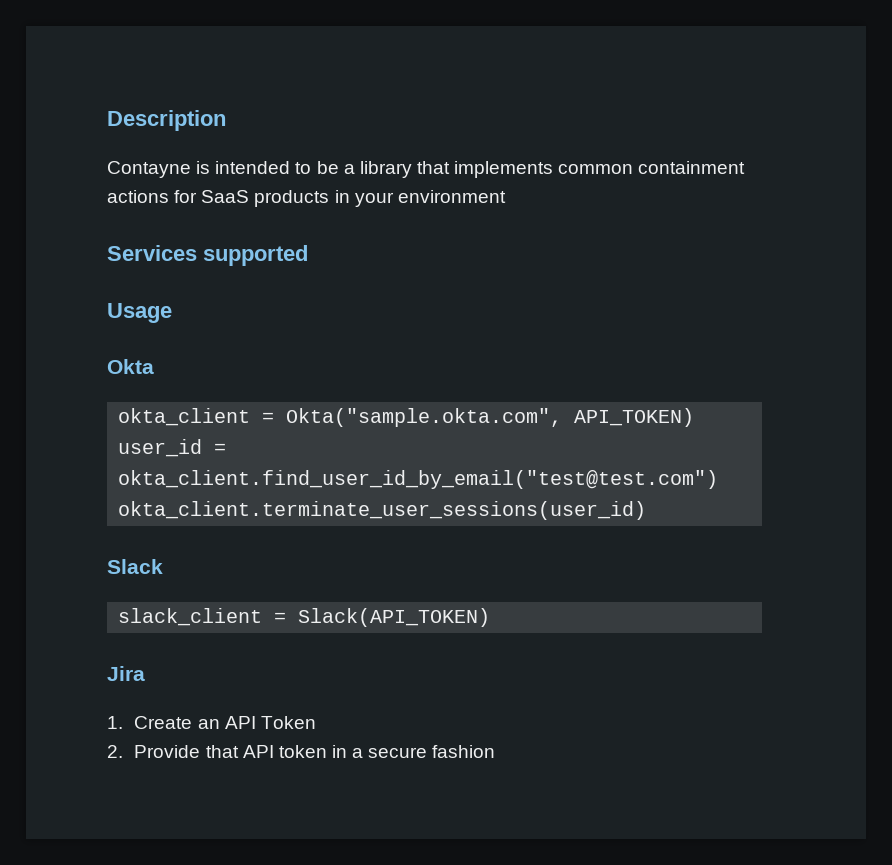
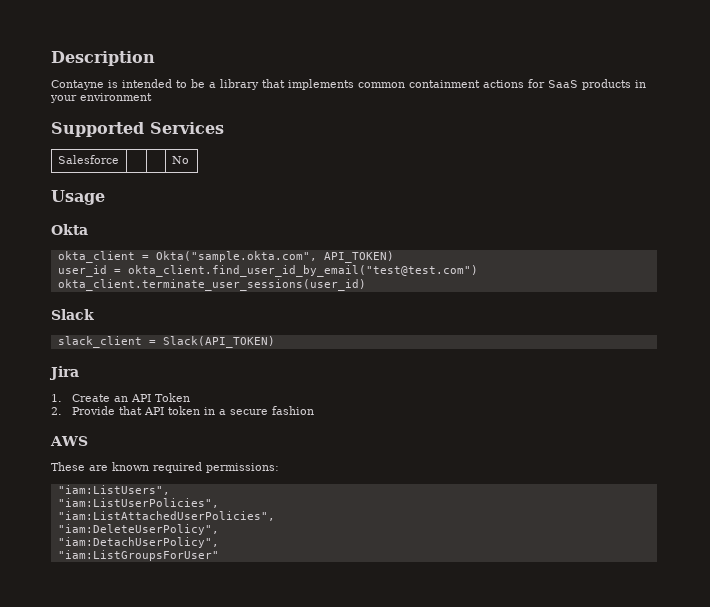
(506, 196) none -> [51,122,144,137] Supported
[203,245,308,266] supported -> [57,155,119,164] [171,156,189,164] // Salesforce | | | No
(496, 751) none -> [50,436,88,446] [51,462,279,473] [57,485,170,495] [57,498,219,508] [57,511,275,521] [57,524,219,535] [57,537,219,548] [57,550,219,561] // AWS // These are known required permissions: // "iam:ListUsers", // "iam:ListUserPolicies", // "iam:ListAttachedUserPolicies", // "iam:DeleteUserPolicy", // "iam:DetachUserPolicy", // "iam:ListGroupsForUser"

